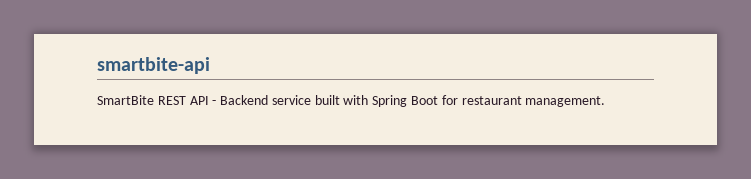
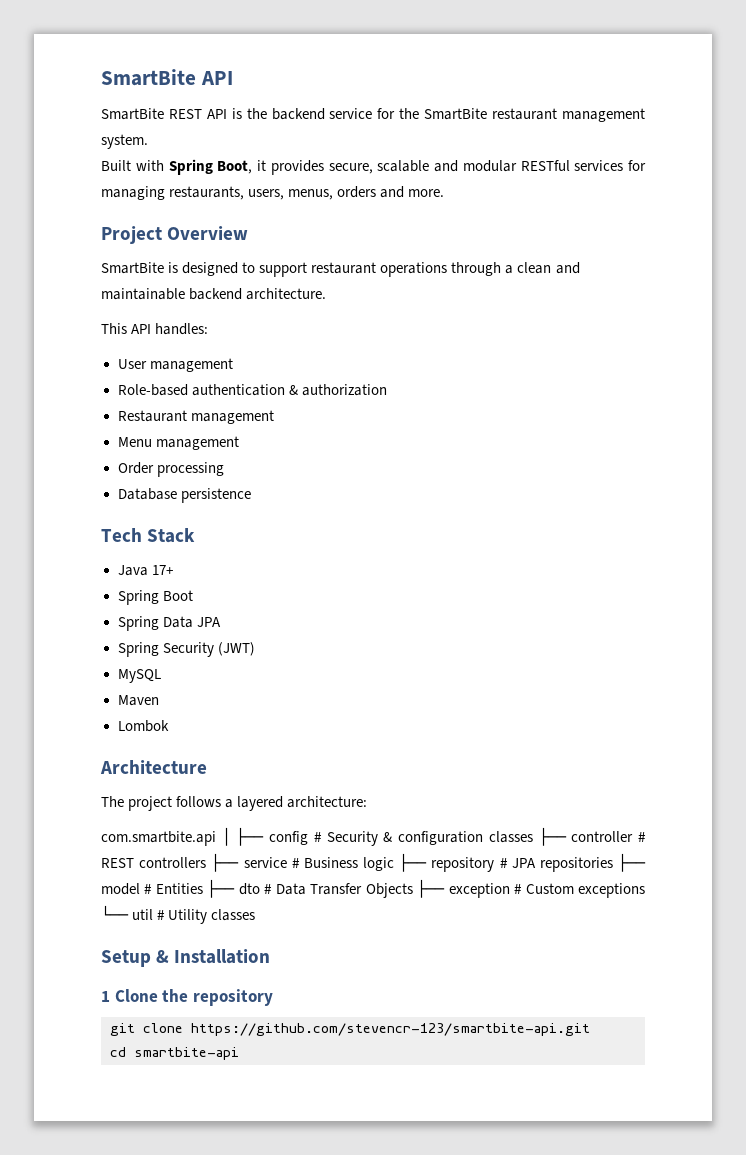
[97,57,210,74] smartbite-api -> [101,69,233,86] SmartBite API
[212,95,606,107] - Backend service built with Spring Boot for restaurant management. -> [231,108,646,122] [101,134,148,149] [101,159,646,175] [101,186,445,200] [101,226,249,244] [101,262,580,277] [101,288,327,300] [101,323,209,335] [117,358,233,372] [117,384,387,396] [117,410,274,424] [117,436,239,450] [117,462,224,477] [117,488,251,503] [101,528,196,543] [117,565,173,576] [117,590,193,605] [117,616,221,631] [117,642,255,657] [117,669,161,683] [117,695,159,706] [117,720,169,732] [100,760,207,774] [101,796,368,811] [101,827,647,846] [101,853,646,872] [101,879,645,898] [101,905,256,924] [101,949,271,967] [101,989,273,1006] [110,1023,590,1036] [110,1047,239,1060] is the backend service for the SmartBite restaurant management system. // Built with Spring Boot, it provides secure, scalable and modular RESTful services for managing restaurants, users, menus, orders and more. // Project Overview // SmartBite is designed to support restaurant operations through a clean and maintainable backend architecture. // This API handles: // User management // Role-based authentication & authorization // Restaurant management // Menu management // Order processing // Database persistence // Tech Stack // Java 17+ // Spring Boot // Spring Data JPA // Spring Security (JWT) // MySQL // Maven // Lombok // Architecture // The project follows a layered architecture: // com.smartbite.api │ ├── config # Security & configuration classes ├── controller # REST controllers ├── service # Business logic ├── repository # JPA repositories ├── model # Entities ├── dto # Data Transfer Objects ├── exception # Custom exceptions └── util # Utility classes // Setup & Installation // 1 Clone the repository // git clone https://github.com/stevencr-123/smartbite-api.git // cd smartbite-api

